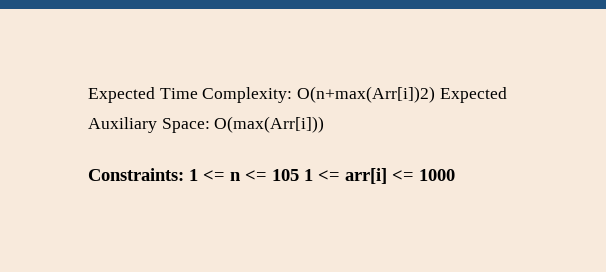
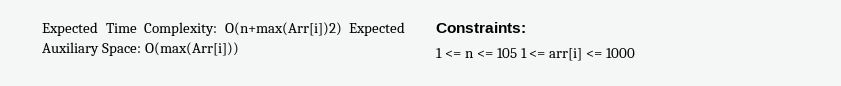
(184, 174) none -> (526, 27) //

